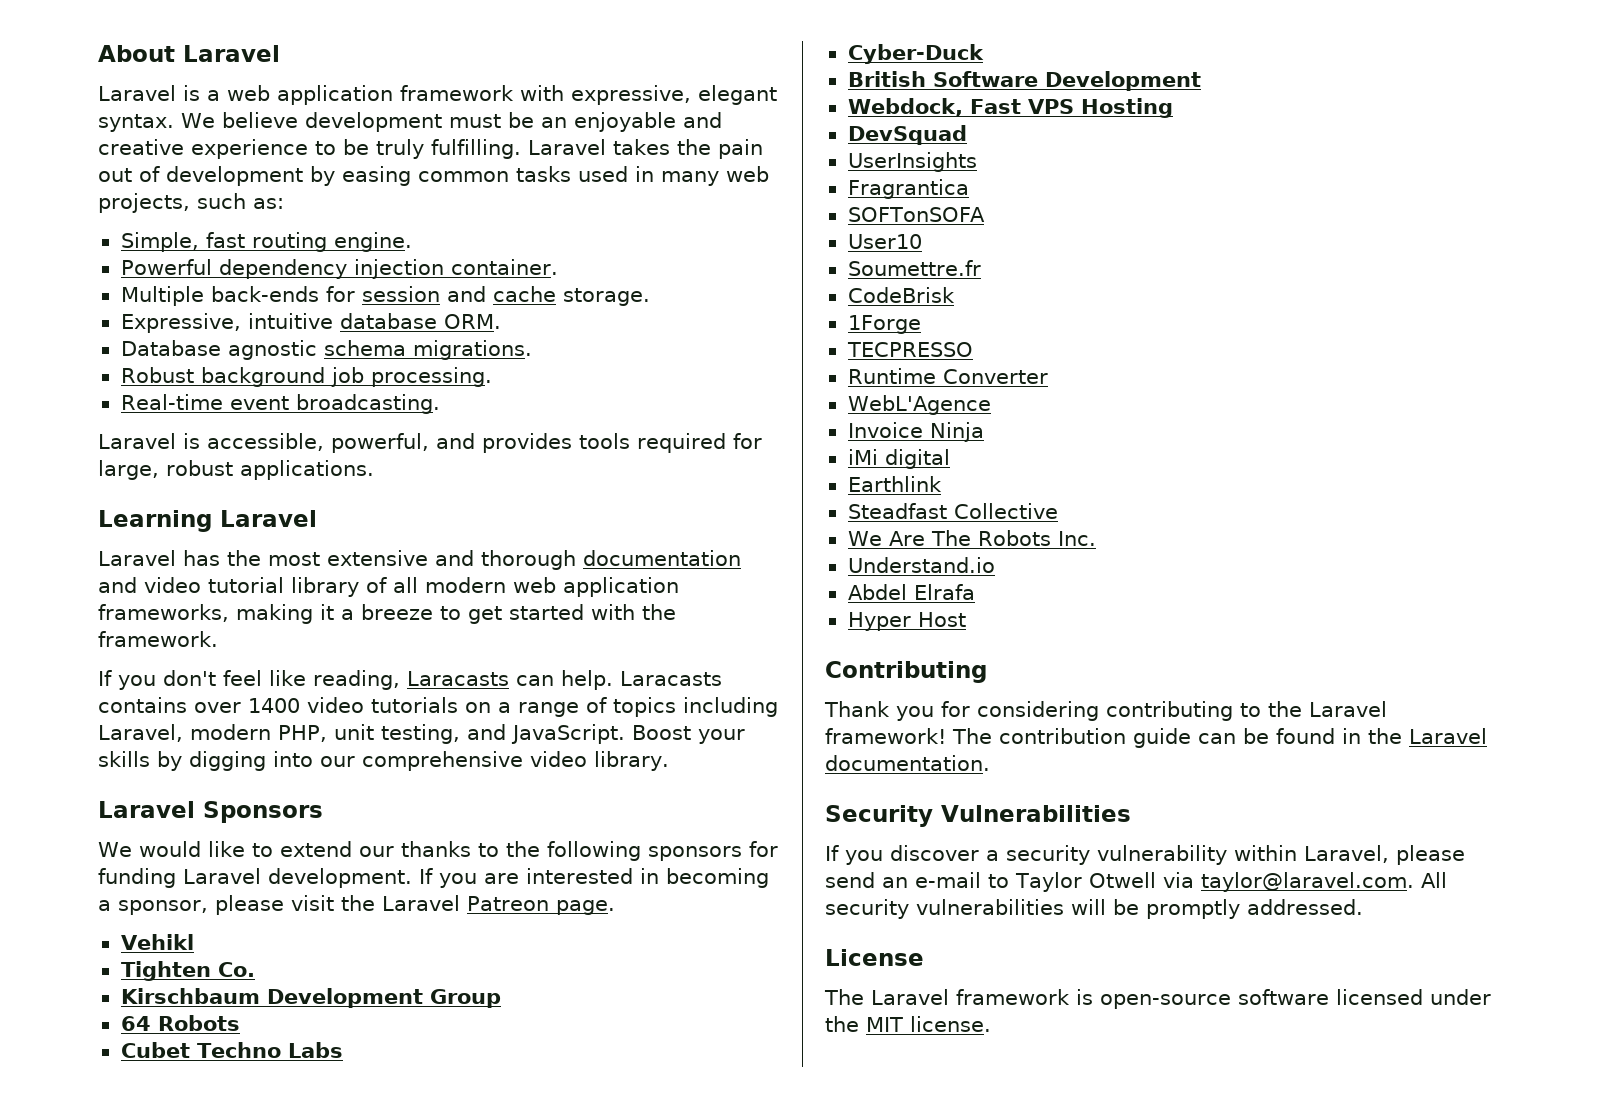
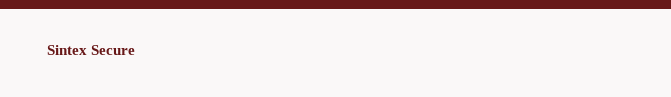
[98,45,280,62] [98,85,777,105] [98,112,722,132] [98,139,763,159] [98,166,769,186] [98,193,284,213] [120,232,412,252] [120,259,558,279] [120,286,650,306] [120,313,501,333] [120,340,532,360] [120,367,492,387] [120,394,440,414] [98,433,762,453] [98,460,374,480] [98,510,317,532] [98,550,741,570] [98,577,679,597] [98,604,676,624] [98,631,218,647] [98,670,722,690] [98,697,778,717] [98,724,745,744] [98,751,669,771] [98,801,323,823] [98,841,778,861] [98,868,769,888] [98,895,615,915] [120,934,194,950] [120,961,255,981] [120,988,501,1008] [120,1015,240,1031] [120,1042,343,1058] [847,44,984,64] [847,71,1201,91] [847,98,1173,118] [847,125,967,145] [847,152,977,172] [847,179,969,199] [847,207,986,222] [847,234,922,249] [847,260,981,276] [847,287,955,303] [847,315,921,334] [846,342,973,357] [847,368,1048,384] [847,395,991,415] [847,422,984,442] [847,449,950,469] [847,476,942,492] [847,503,1058,519] [847,530,1096,546] [847,557,995,573] [847,584,975,600] [847,612,966,631] [825,661,987,683] [824,701,1387,721] [825,728,1487,748] [825,755,990,771] [825,805,1131,827] [825,845,1465,865] [825,872,1447,892] [825,899,1363,919] [825,949,924,966] [824,989,1491,1009] [825,1016,991,1032] About Laravel // Laravel is a web application framework with expressive, elegant syntax. We believe development must be an enjoyable and creative experience to be truly fulfilling. Laravel takes the pain out of development by easing common tasks used in many web projects, such as: // Simple, fast routing engine. // Powerful dependency injection container. // Multiple back-ends for session and cache storage. // Expressive, intuitive database ORM. // Database agnostic schema migrations. // Robust background job processing. // Real-time event broadcasting. // Laravel is accessible, powerful, and provides tools required for large, robust applications. // Learning Laravel // Laravel has the most extensive and thorough documentation and video tutorial library of all modern web application frameworks, making it a breeze to get started with the framework. // If you don't feel like reading, Laracasts can help. Laracasts contains over 1400 video tutorials on a range of topics including Laravel, modern PHP, unit testing, and JavaScript. Boost your skills by digging into our comprehensive video library. // Laravel Sponsors // We would like to extend our thanks to the following sponsors for funding Laravel development. If you are interested in becoming a sponsor, please visit the Laravel Patreon page. // Vehikl // Tighten Co. // Kirschbaum Development Group // 64 Robots // Cubet Techno Labs // Cyber-Duck // British Software Development // Webdock, Fast VPS Hosting // DevSquad // UserInsights // Fragrantica // SOFTonSOFA // User10 // Soumettre.fr // CodeBrisk // 1Forge // TECPRESSO // Runtime Converter // WebL'Agence // Invoice Ninja // iMi digital // Earthlink // Steadfast Collective // We Are The Robots Inc. // Understand.io // Abdel Elrafa // Hyper Host // Contributing // Thank you for considering contributing to the Laravel framework! The contribution guide can be found in the Laravel documentation. // Security Vulnerabilities // If you discover a security vulnerability within Laravel, please send an e-mail to Taylor Otwell via taylor@laravel.com. All security vulnerabilities will be promptly addressed. // License // The Laravel framework is open-source software licensed under the MIT license. -> [47,45,136,55] Sintex Secure

